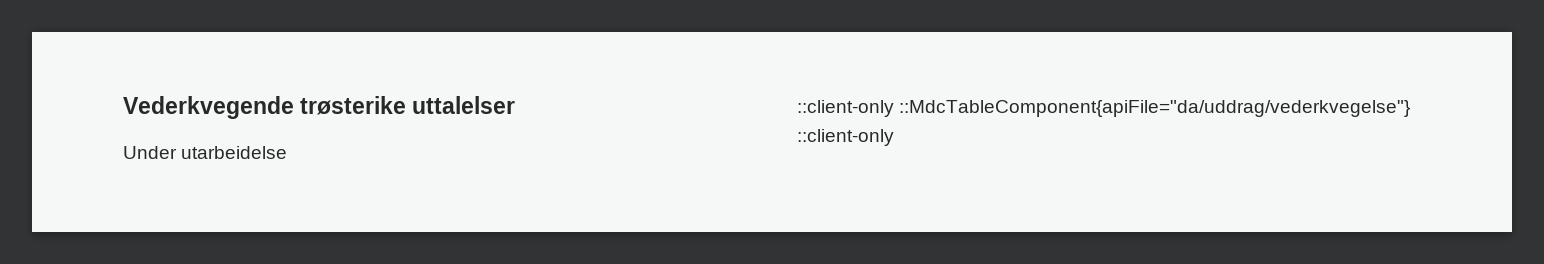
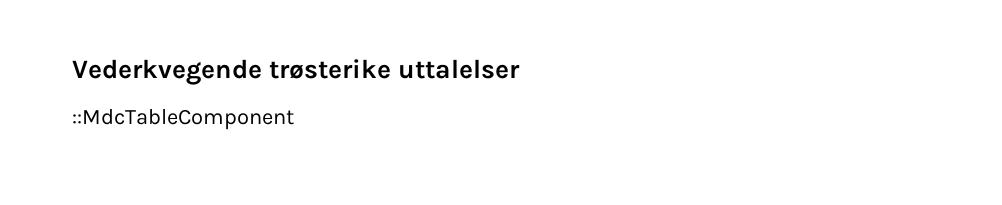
[123,146,288,159] [797,100,1411,117] [797,129,894,146] Under utarbeidelse // ::client-only ::MdcTableComponent{apiFile="da/uddrag/vederkvegelse"} ::client-only -> [72,109,294,130] ::MdcTableComponent

